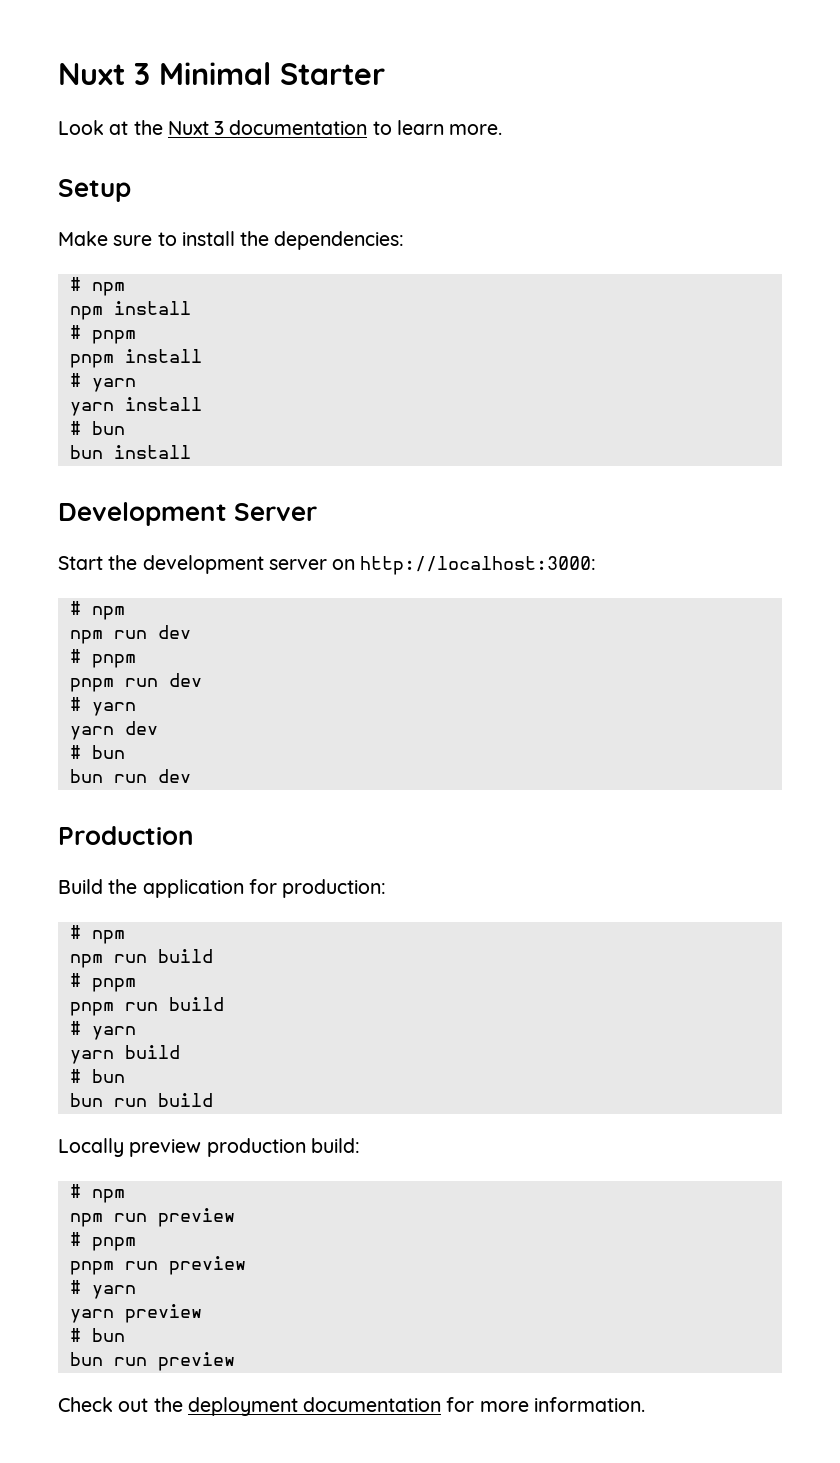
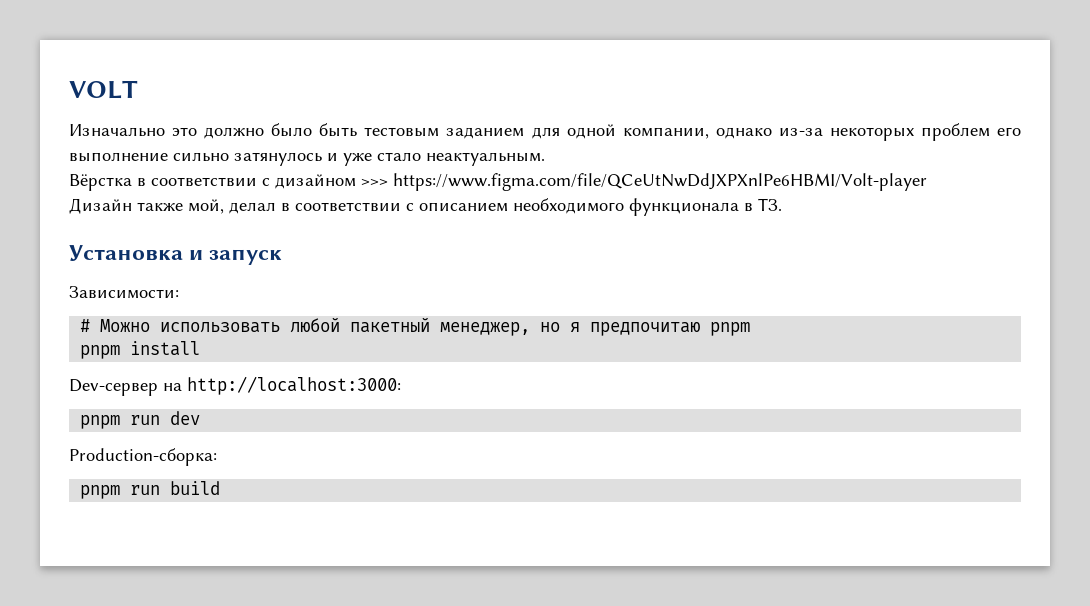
[58,62,385,85] [58,120,503,135] [58,179,131,202] [58,231,405,250] [69,277,125,296] [69,301,191,320] [69,325,136,344] [69,349,202,368] [69,373,136,392] [69,397,202,416] [69,421,125,435] [69,445,191,459] [58,502,318,526] [58,555,597,575] [69,601,125,620] [69,625,191,644] [69,649,136,668] [69,673,202,692] [69,697,136,716] [69,721,158,740] [69,745,125,759] [69,769,191,783] [58,826,194,845] [58,879,387,898] [69,925,125,944] [69,949,213,968] [69,973,136,992] [69,997,224,1016] [69,1021,136,1040] [69,1045,180,1064] [69,1069,125,1083] [69,1093,213,1107] [58,1138,360,1157] [69,1184,125,1203] [69,1208,235,1227] [69,1232,136,1251] [69,1256,246,1275] [69,1280,136,1299] [69,1304,202,1323] [69,1328,125,1342] [69,1352,235,1371] [58,1397,645,1416] Nuxt 3 Minimal Starter // Look at the Nuxt 3 documentation to learn more. // Setup // Make sure to install the dependencies: // # npm // npm install // # pnpm // pnpm install // # yarn // yarn install // # bun // bun install // Development Server // Start the development server on http://localhost:3000: // # npm // npm run dev // # pnpm // pnpm run dev // # yarn // yarn dev // # bun // bun run dev // Production // Build the application for production: // # npm // npm run build // # pnpm // pnpm run build // # yarn // yarn build // # bun // bun run build // Locally preview production build: // # npm // npm run preview // # pnpm // pnpm run preview // # yarn // yarn preview // # bun // bun run preview // Check out the deployment documentation for more information. -> [69,80,138,99] [69,123,1021,141] [69,152,545,166] [69,173,927,191] [69,198,782,216] [69,245,283,265] [69,286,179,299] [80,317,751,336] [80,341,201,359] [69,376,401,396] [80,411,201,429] [69,448,217,466] [80,481,221,499] VOLT // Изначально это должно было быть тестовым заданием для одной компании, однако из-за некоторых проблем его выполнение сильно затянулось и уже стало неактуальным. // Вёрстка в соответствии с дизайном >>> https://www.figma.com/file/QCeUtNwDdJXPXnlPe6HBMI/Volt-player // Дизайн также мой, делал в соответствии с описанием необходимого функционала в ТЗ. // Установка и запуск // Зависимости: // # Можно использовать любой пакетный менеджер, но я предпочитаю pnpm // pnpm install // Dev-сервер на http://localhost:3000: // pnpm run dev // Production-сборка: // pnpm run build

